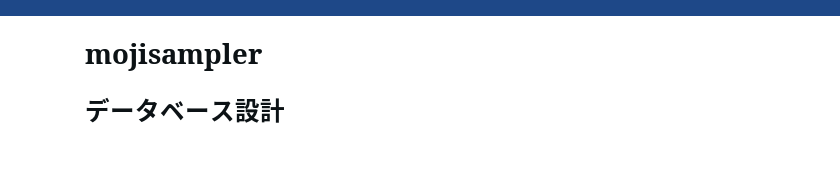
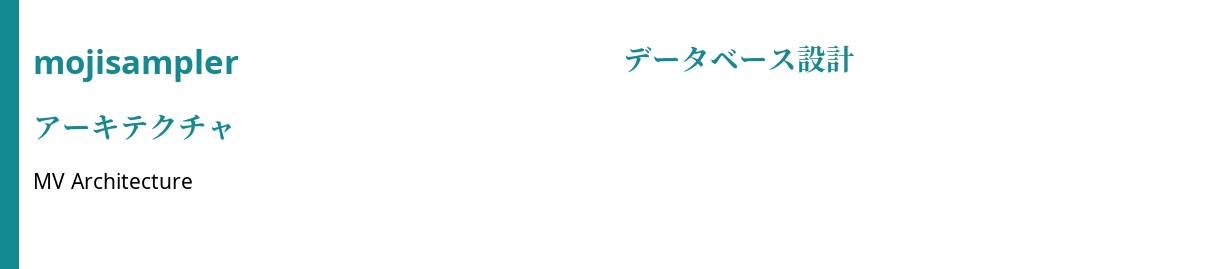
(262, 57) none -> [33,114,236,140] [33,173,193,189] // アーキテクチャ // MV Architecture

